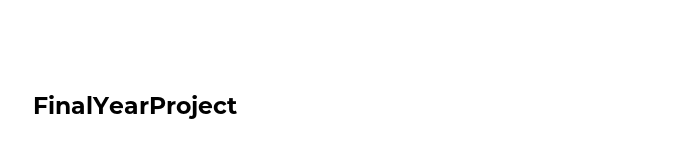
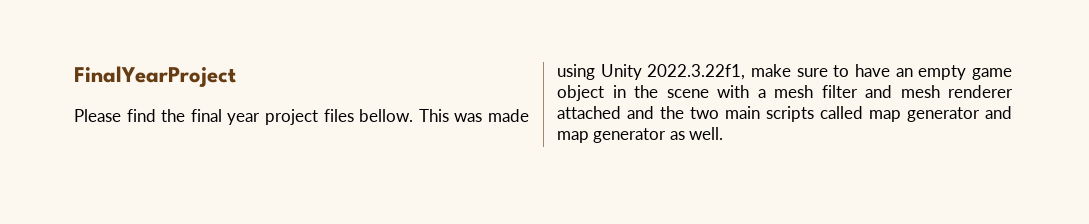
(237, 107) none -> [74,109,530,125] [557,64,1012,80] [557,85,1013,101] [557,106,1012,122] [557,127,724,143] // Please find the final year project files bellow. This was made using Unity 2022.3.22f1, make sure to have an empty game object in the scene with a mesh filter and mesh renderer attached and the two main scripts called map generator and map generator as well.

